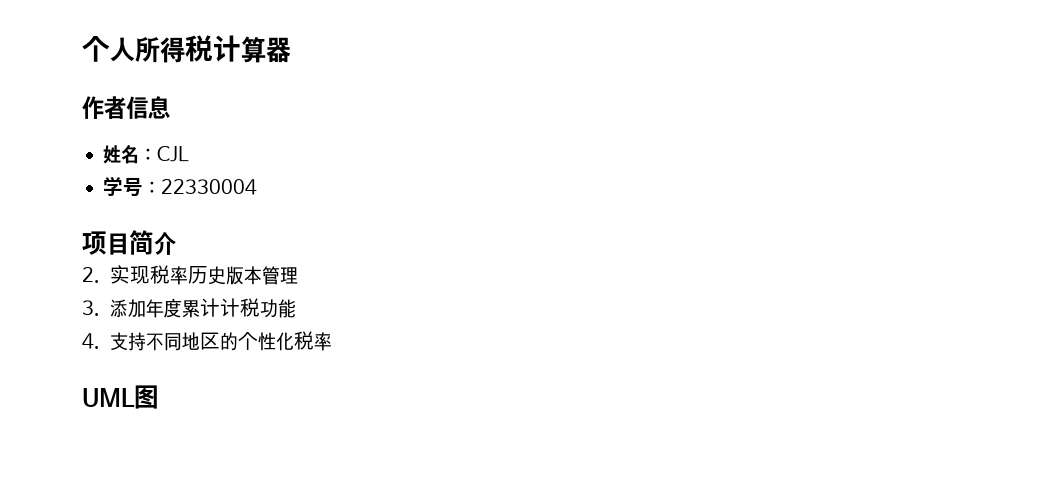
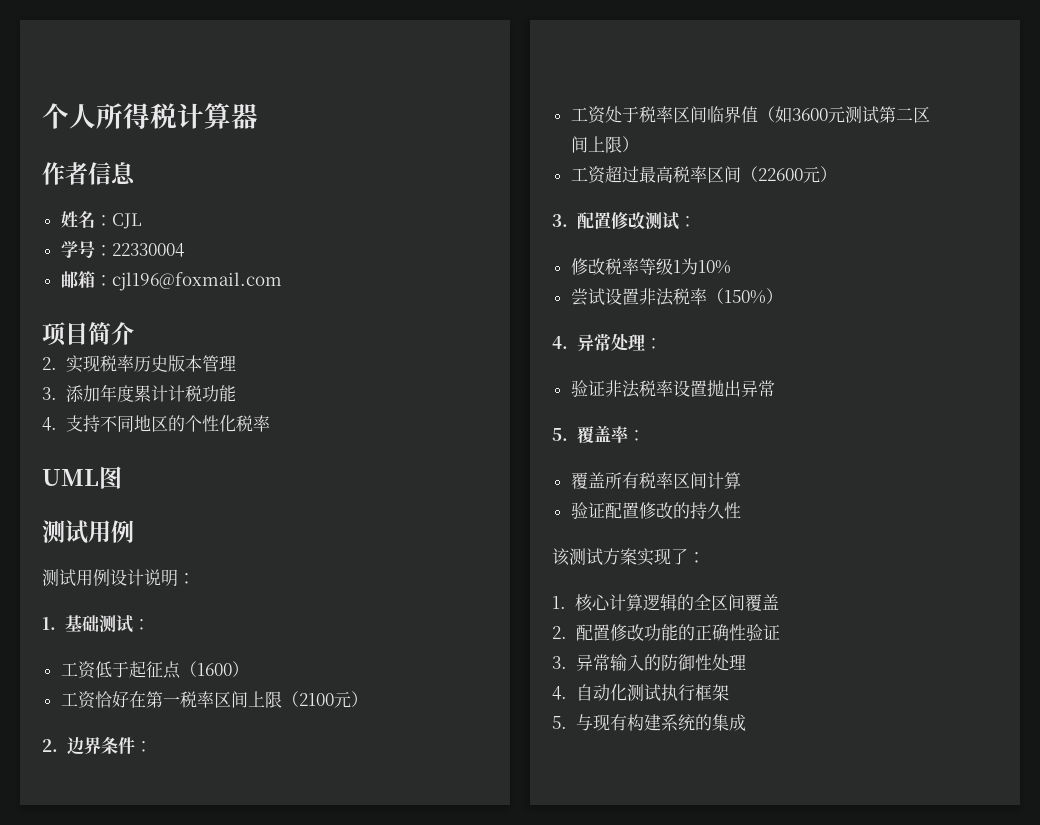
(258, 187) none -> [60,271,282,291] // 邮箱：cjl196@foxmail.com
(159, 397) none -> [42,520,134,544] [42,569,195,587] [42,615,151,633] [60,661,249,679] [60,691,368,709] [42,737,152,755] [570,106,930,124] [570,136,639,153] [570,165,837,184] [552,212,696,230] [570,258,731,275] [570,288,783,306] [552,333,662,351] [570,380,775,398] [552,426,645,443] [570,472,741,489] [570,502,741,519] [552,548,705,566] [552,594,780,612] [552,624,780,641] [552,654,746,671] [552,684,729,702] [552,714,746,731] // 测试用例 // 测试用例设计说明： // 1.基础测试： // 工资低于起征点（1600） // 工资恰好在第一税率区间上限（2100元） // 2.边界条件： // 工资处于税率区间临界值（如3600元测试第二区间上限） // 工资超过最高税率区间（22600元） // 3.配置修改测试： // 修改税率等级1为10% // 尝试设置非法税率（150%） // 4.异常处理： // 验证非法税率设置抛出异常 // 5.覆盖率： // 覆盖所有税率区间计算 // 验证配置修改的持久性 // 该测试方案实现了： // 1.核心计算逻辑的全区间覆盖 // 2.配置修改功能的正确性验证 // 3.异常输入的防御性处理 // 4.自动化测试执行框架 // 5.与现有构建系统的集成

